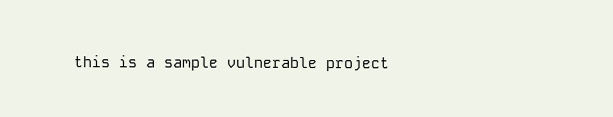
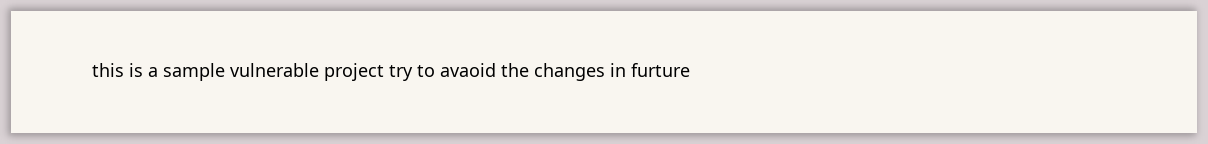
(390, 64) none -> [389,63,690,81] try to avaoid the changes in furture

